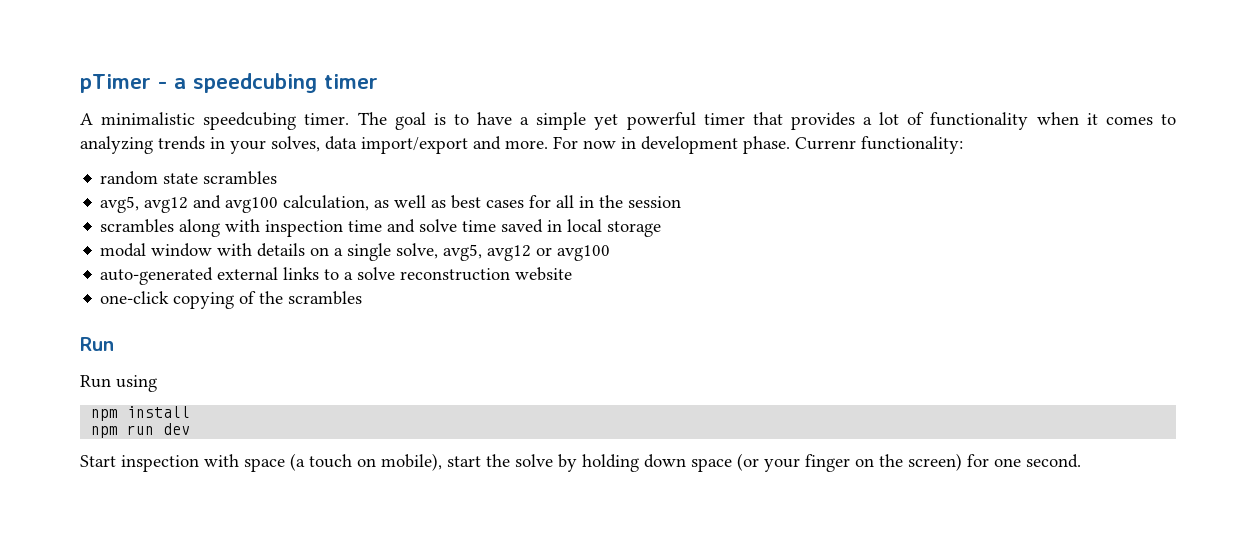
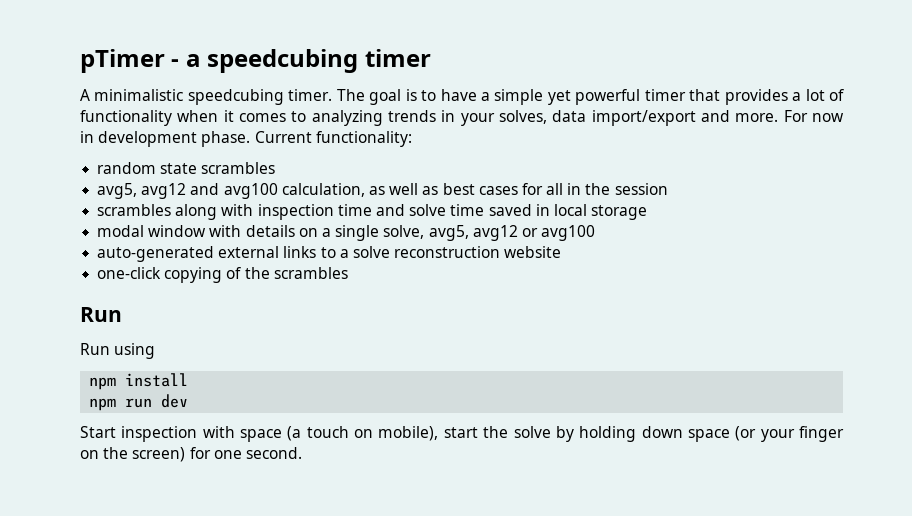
[795,137,856,150] Currenr -> [254,131,312,143] Current

